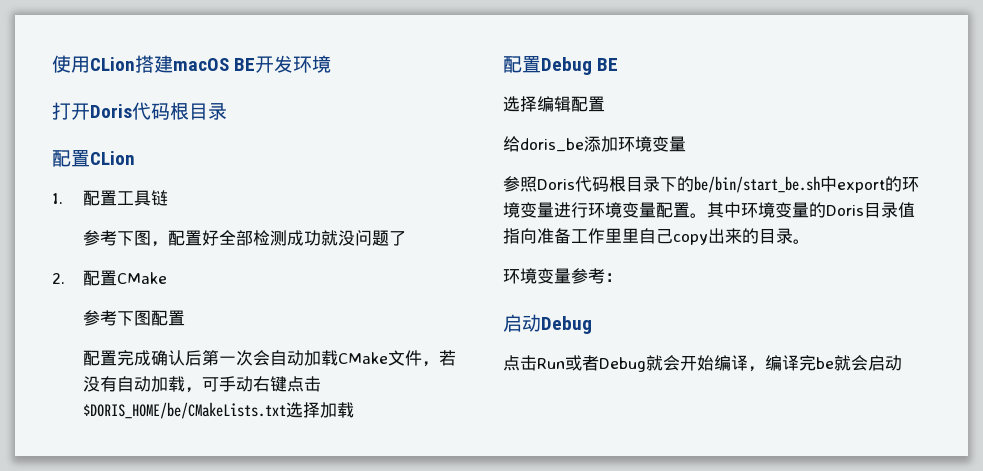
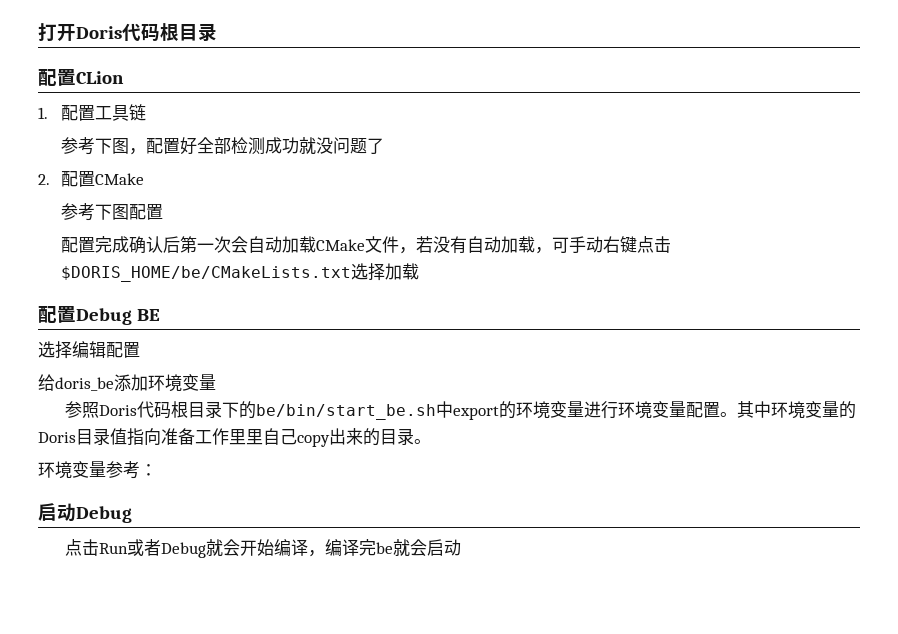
[52,55,332,73] 使用CLion搭建macOS BE开发环境 // -> (38, 32) none

